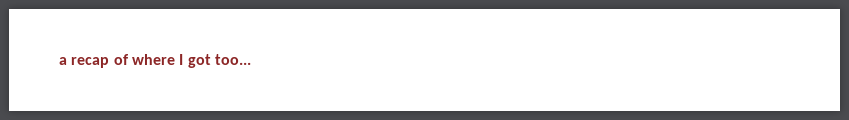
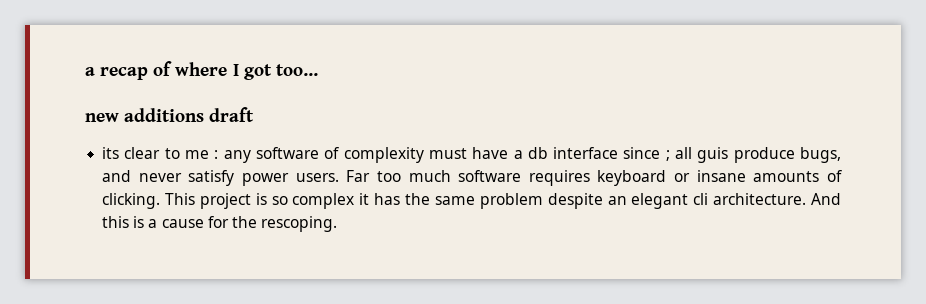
(251, 59) none -> [85,107,255,122] [102,147,841,163] [102,170,843,186] [102,193,842,209] [102,216,338,232] // new additions draft // its clear to me : any software of complexity must have a db interface since ; all guis produce bugs, and never satisfy power users. Far too much software requires keyboard or insane amounts of clicking. This project is so complex it has the same problem despite an elegant cli architecture. And this is a cause for the rescoping.

